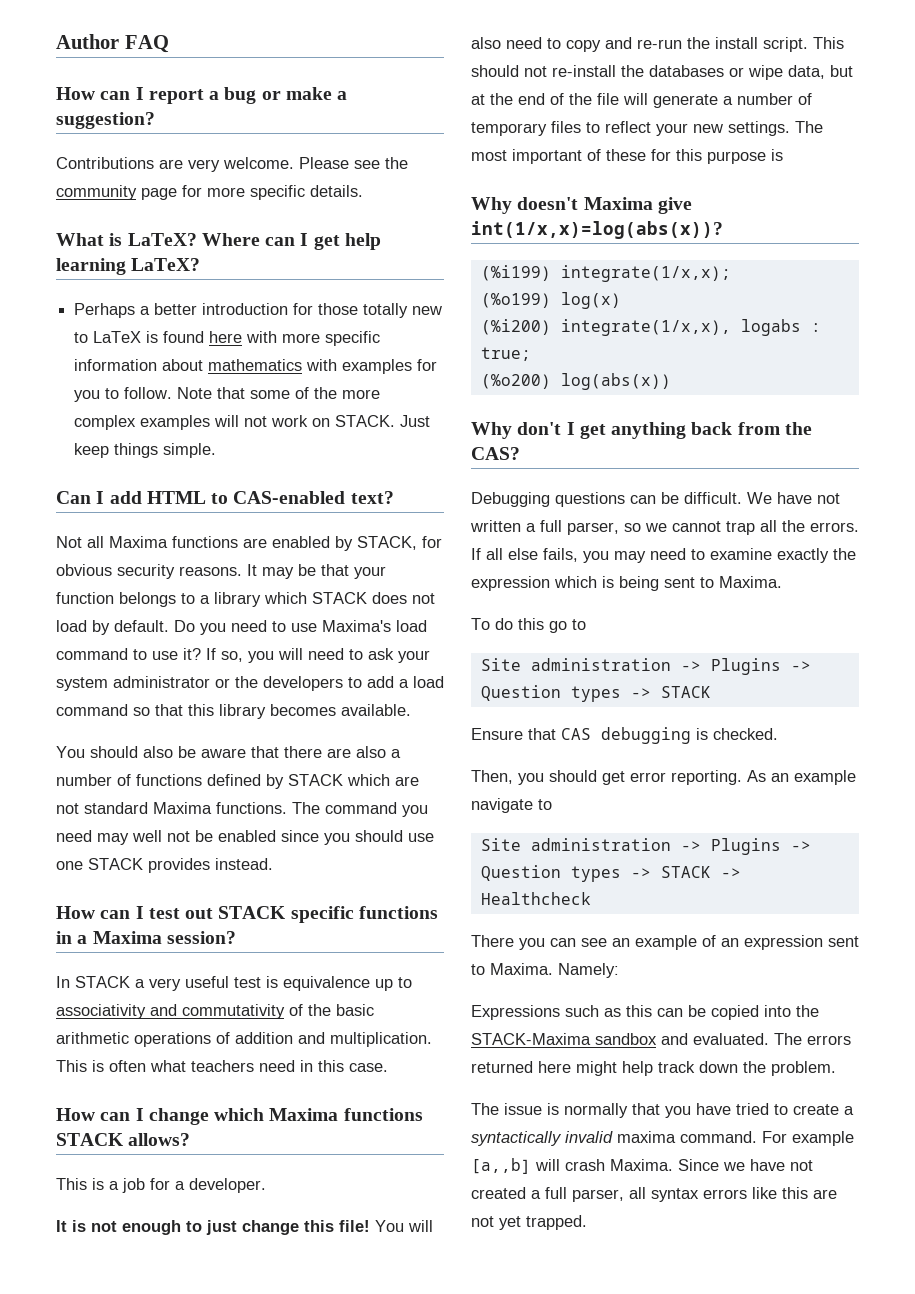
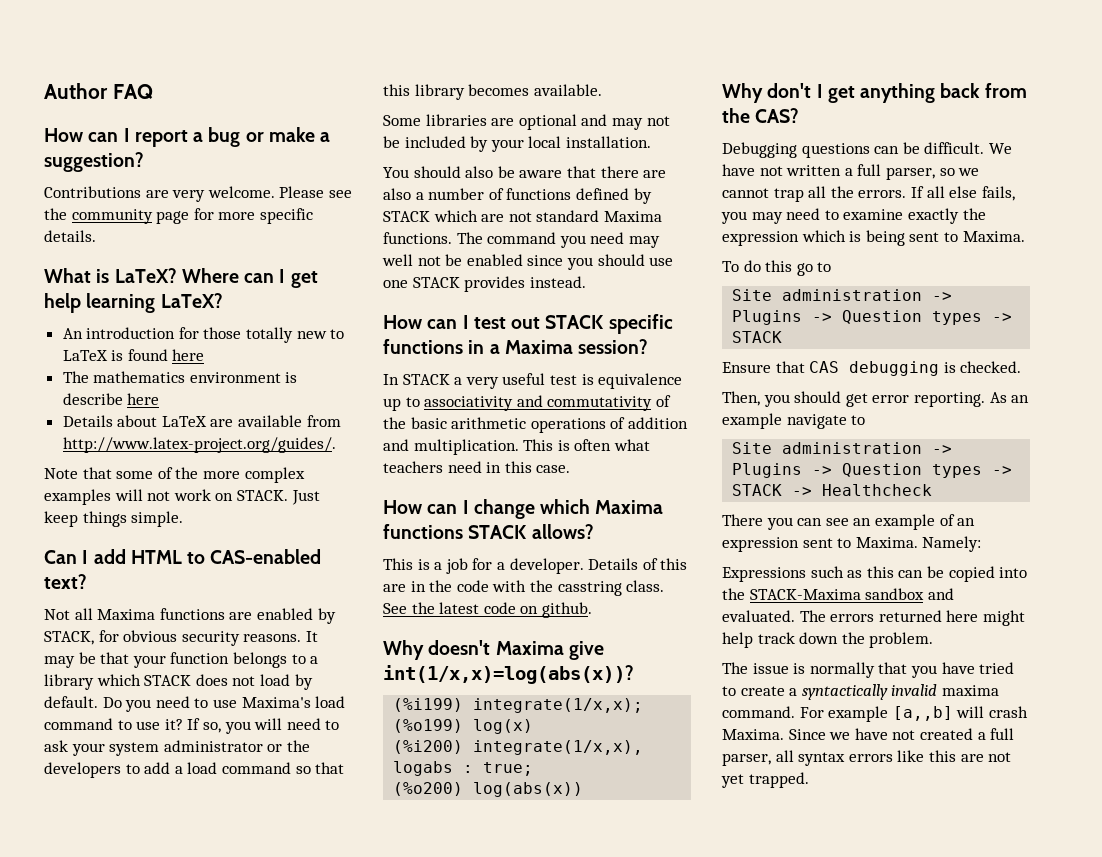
[74,303,198,318] Perhaps a better -> [62,328,83,339] An
[246,331,381,346] [74,359,438,374] [74,387,173,402] with more specific information about mathematics with examples for you to follow. -> [62,371,298,383] [62,393,160,405] [62,415,341,427] [62,437,336,453] // The mathematics environment is describe here // Details about LaTeX are available from http://www.latex-project.org/guides/. //
(411, 710) none -> [383,114,670,130] [383,136,651,152] // Some libraries are optional and may not be included by your local installation.
[56,1220,433,1235] [471,37,844,52] [471,65,853,80] [471,93,812,108] [471,121,823,136] [471,149,783,164] // It is not enough to just change this file! You will also need to copy and re-run the install script. This should not re-install the databases or wipe data, but at the end of the file will generate a number of temporary files to reflect your new settings. The most important of these for this purpose is -> [588,558,688,570] [383,580,665,596] [383,602,592,618] Details of this are in the code with the casstring class. See the latest code on github.

